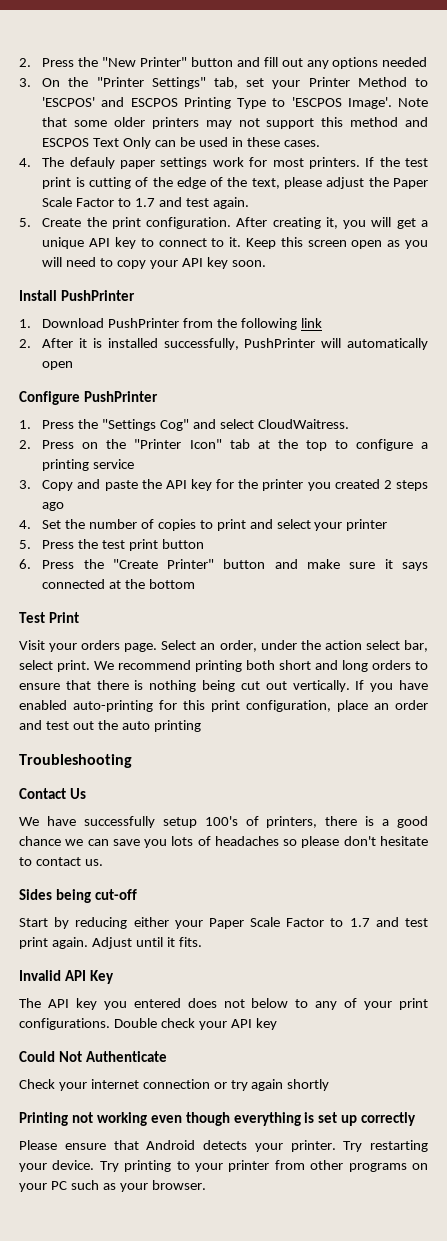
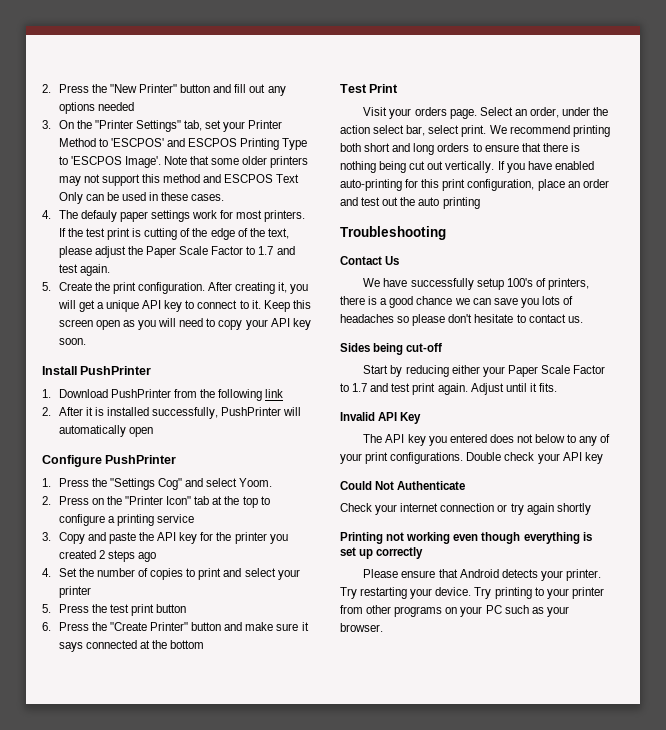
[257,419,349,429] CloudWaitress. -> [239,478,273,487] Yoom.

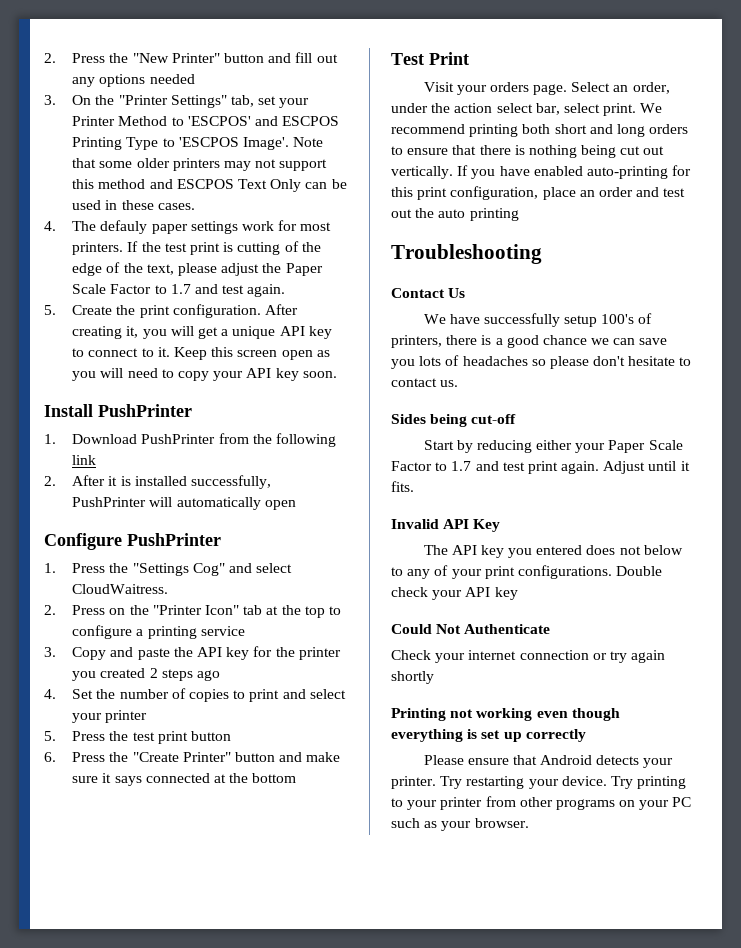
[239,478,273,487] Yoom. -> [72,584,169,594] CloudWaitress.

